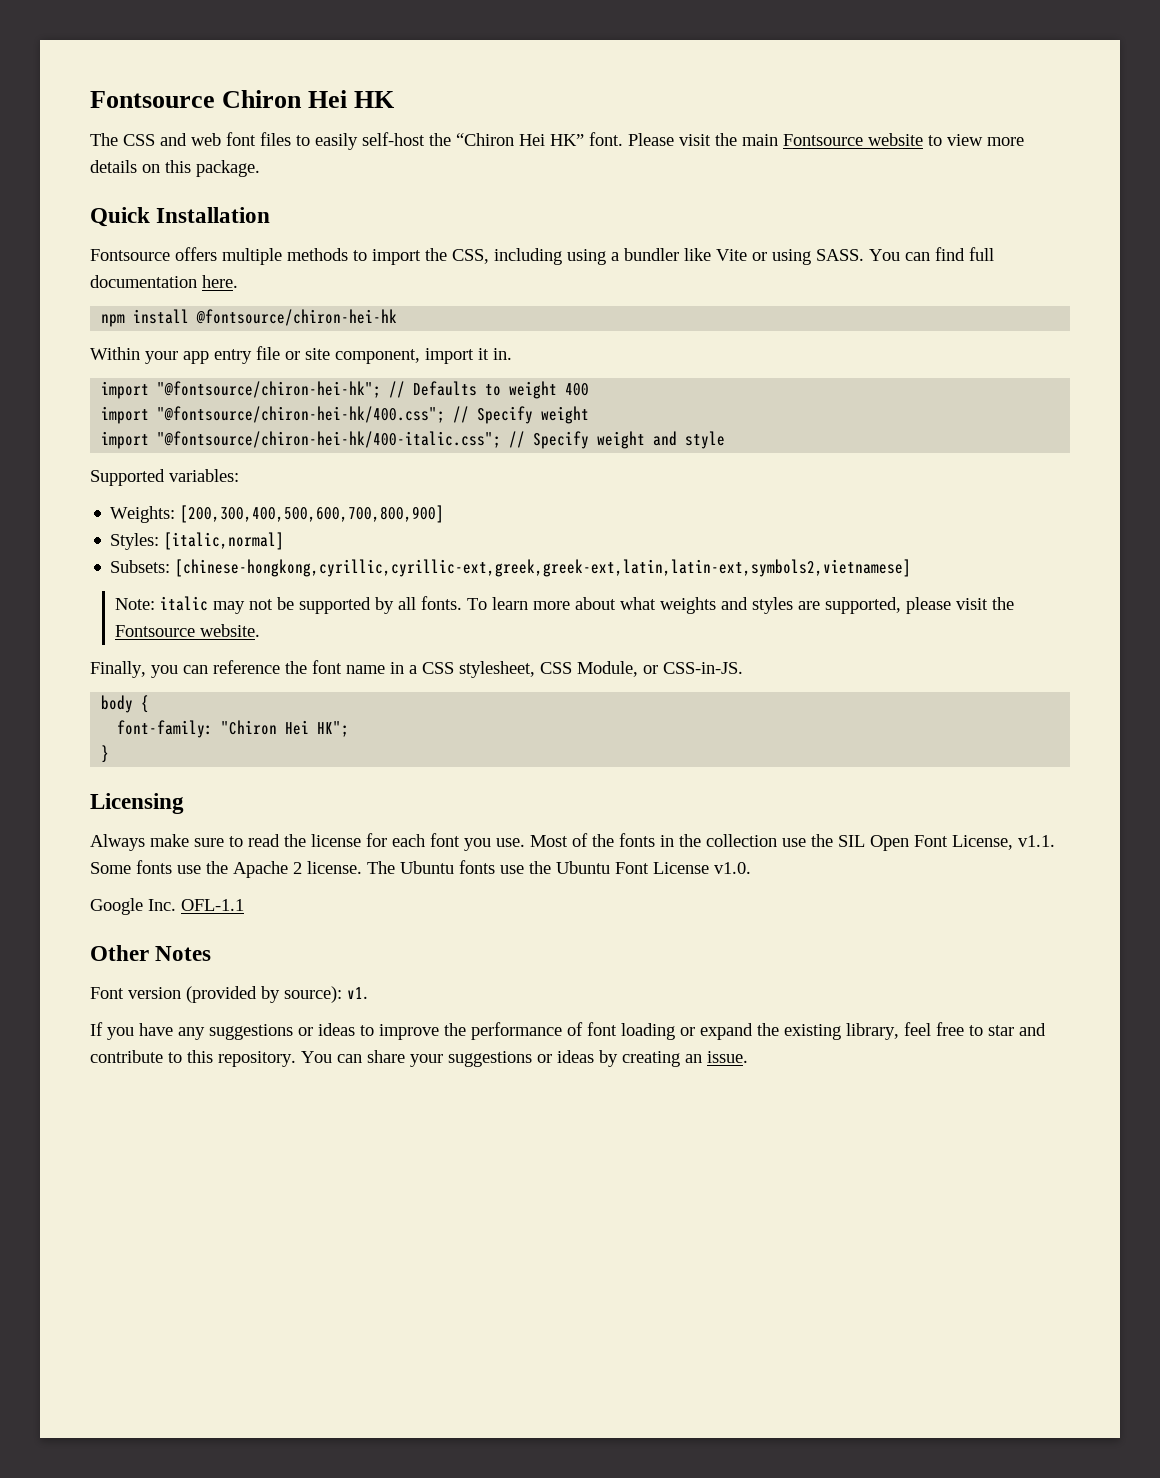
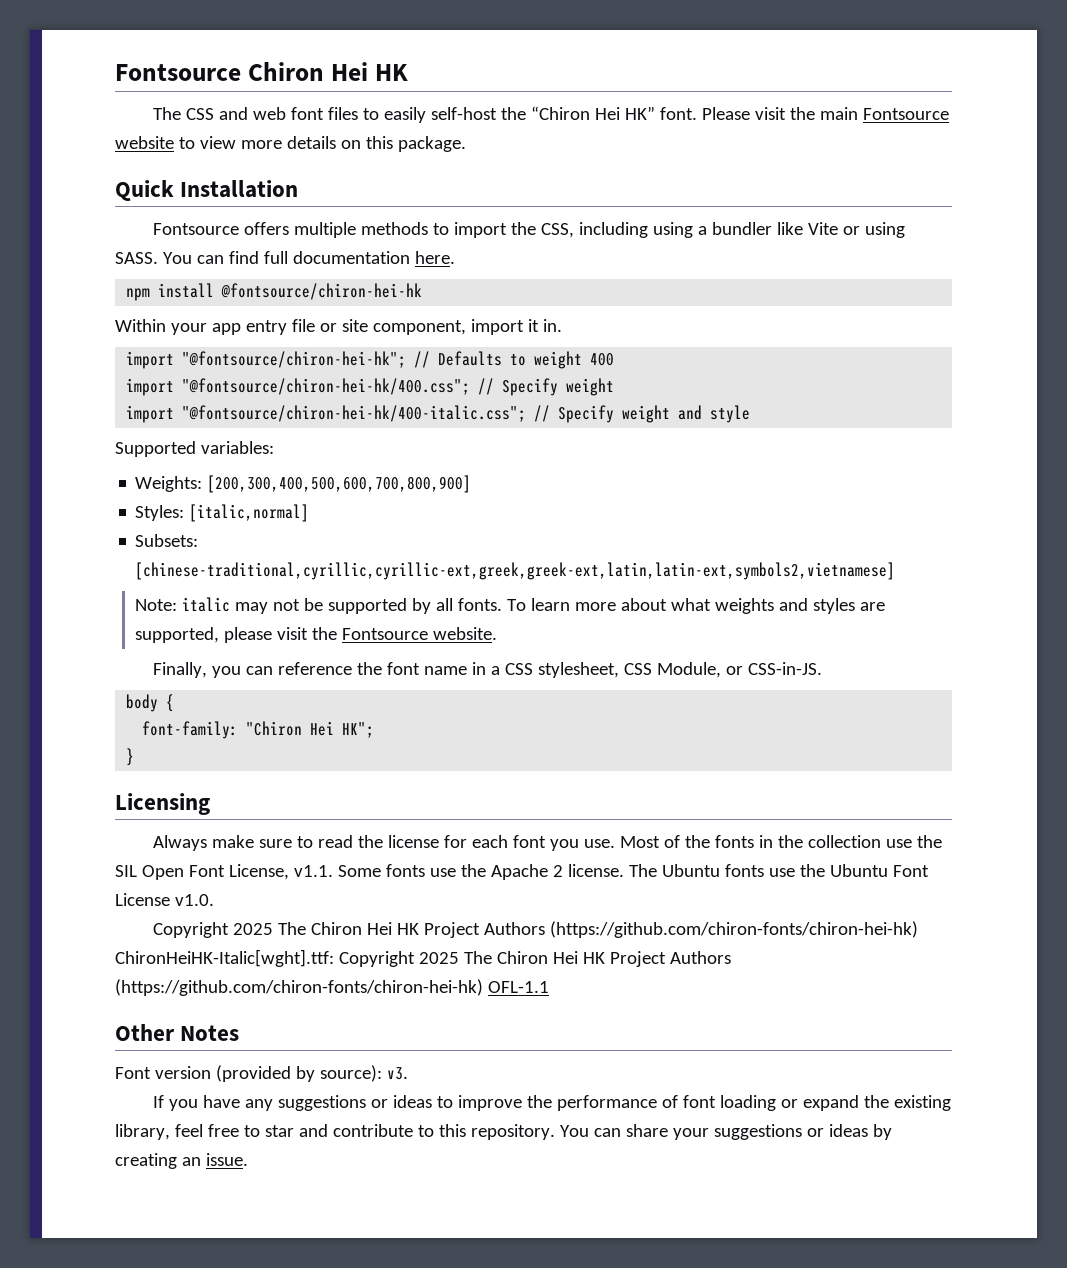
[175,559,912,577] [chinese-hongkong,cyrillic,cyrillic-ext,greek,greek-ext,latin,latin-ext,symbols2,vietnamese] -> [135,562,896,580] [chinese-traditional,cyrillic,cyrillic-ext,greek,greek-ext,latin,latin-ext,symbols2,vietnamese]
[90,898,176,915] Google Inc. -> [152,921,918,938] [115,949,731,967] [115,979,483,996] Copyright 2025 The Chiron Hei HK Project Authors (https://github.com/chiron-fonts/chiron-hei-hk) ChironHeiHK-Italic[wght].ttf: Copyright 2025 The Chiron Hei HK Project Authors (https://github.com/chiron-fonts/chiron-hei-hk)
[347,987,368,999] v1. -> [386,1067,408,1080] v3.

